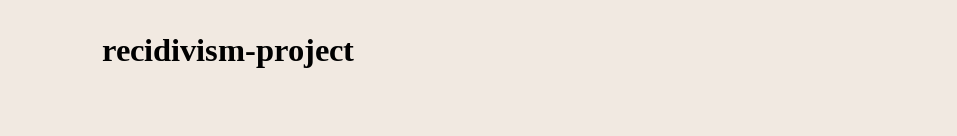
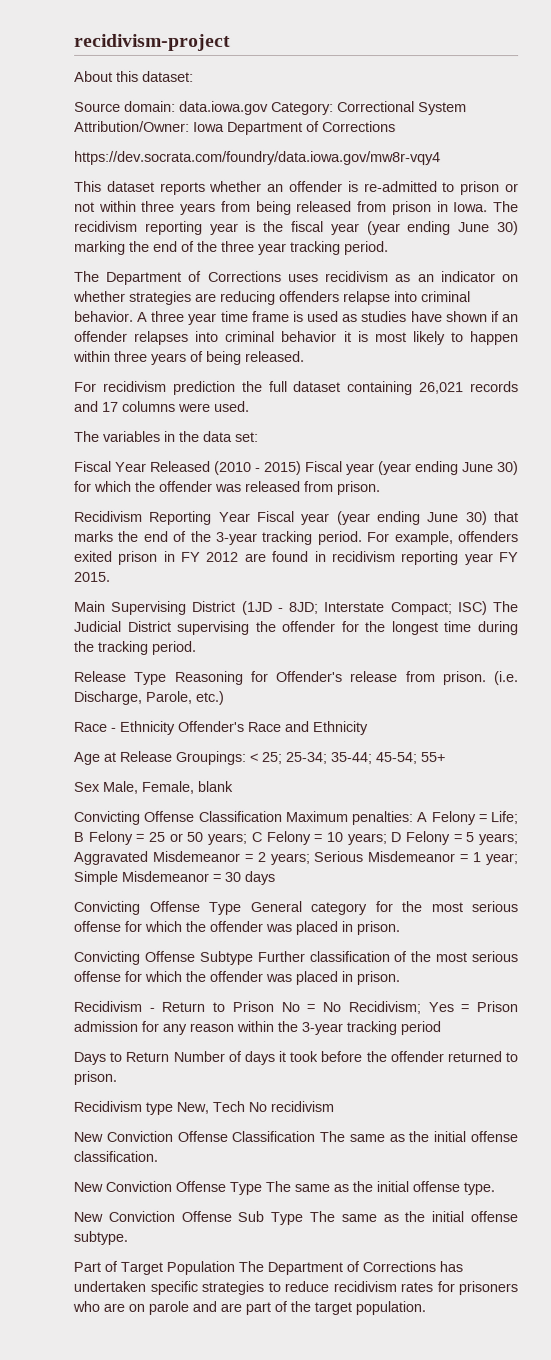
(354, 53) none -> [74,70,194,82] [74,100,467,116] [74,120,396,136] [74,150,441,166] [74,180,519,196] [74,200,520,216] [74,220,519,236] [74,240,389,256] [74,270,519,285] [73,290,471,306] [74,310,519,325] [74,330,520,346] [73,350,305,365] [74,380,519,396] [74,400,250,412] [74,430,259,442] [74,460,519,476] [74,480,381,496] [74,510,519,526] [74,530,519,546] [74,550,519,566] [74,571,111,582] [74,600,519,616] [74,620,519,636] [74,640,197,655] [73,670,519,686] [73,690,224,705] [73,720,368,736] [73,750,445,765] [73,780,233,794] [73,810,518,826] [73,830,518,846] [73,850,519,866] [73,870,275,885] [73,900,518,916] [73,920,400,936] [73,950,518,965] [73,970,400,986] [73,1000,518,1015] [73,1020,441,1036] [73,1050,518,1065] [73,1070,117,1085] [73,1100,334,1115] [73,1130,518,1143] [73,1150,158,1162] [73,1180,495,1196] [73,1210,518,1226] [73,1230,128,1245] [73,1260,463,1276] [73,1280,518,1296] [72,1300,426,1316] // About this dataset: // Source domain: data.iowa.gov Category: Correctional System Attribution/Owner: Iowa Department of Corrections // https://dev.socrata.com/foundry/data.iowa.gov/mw8r-vqy4 // This dataset reports whether an offender is re-admitted to prison or not within three years from being released from prison in Iowa. The recidivism reporting year is the fiscal year (year ending June 30) marking the end of the three year tracking period. // The Department of Corrections uses recidivism as an indicator on whether strategies are reducing offenders relapse into criminal behavior. A three year time frame is used as studies have shown if an offender relapses into criminal behavior it is most likely to happen within three years of being released. // For recidivism prediction the full dataset containing 26,021 records and 17 columns were used. // The variables in the data set: // Fiscal Year Released (2010 - 2015) Fiscal year (year ending June 30) for which the offender was released from prison. // Recidivism Reporting Year Fiscal year (year ending June 30) that marks the end of the 3-year tracking period. For example, offenders exited prison in FY 2012 are found in recidivism reporting year FY 2015. // Main Supervising District (1JD - 8JD; Interstate Compact; ISC) The Judicial District supervising the offender for the longest time during the tracking period. // Release Type Reasoning for Offender's release from prison. (i.e. Discharge, Parole, etc.) // Race - Ethnicity Offender's Race and Ethnicity // Age at Release Groupings: < 25; 25-34; 35-44; 45-54; 55+ // Sex Male, Female, blank // Convicting Offense Classification Maximum penalties: A Felony = Life; B Felony = 25 or 50 years; C Felony = 10 years; D Felony = 5 years; Aggravated Misdemeanor = 2 years; Serious Misdemeanor = 1 year; Simple Misdemeanor = 30 days // Convicting Offense Type General category for the most serious offense for which the offender was placed in prison. // Convicting Offense Subtype Further classification of the most serious offense for which the offender was placed in prison. // Recidivism - Return to Prison No = No Recidivism; Yes = Prison admission for any reason within the 3-year tracking period // Days to Return Number of days it took before the offender returned to prison. // Recidivism type New, Tech No recidivism // New Conviction Offense Classification The same as the initial offense classification. // New Conviction Offense Type The same as the initial offense type. // New Conviction Offense Sub Type The same as the initial offense subtype. // Part of Target Population The Department of Corrections has undertaken specific strategies to reduce recidivism rates for prisoners who are on parole and are part of the target population.

